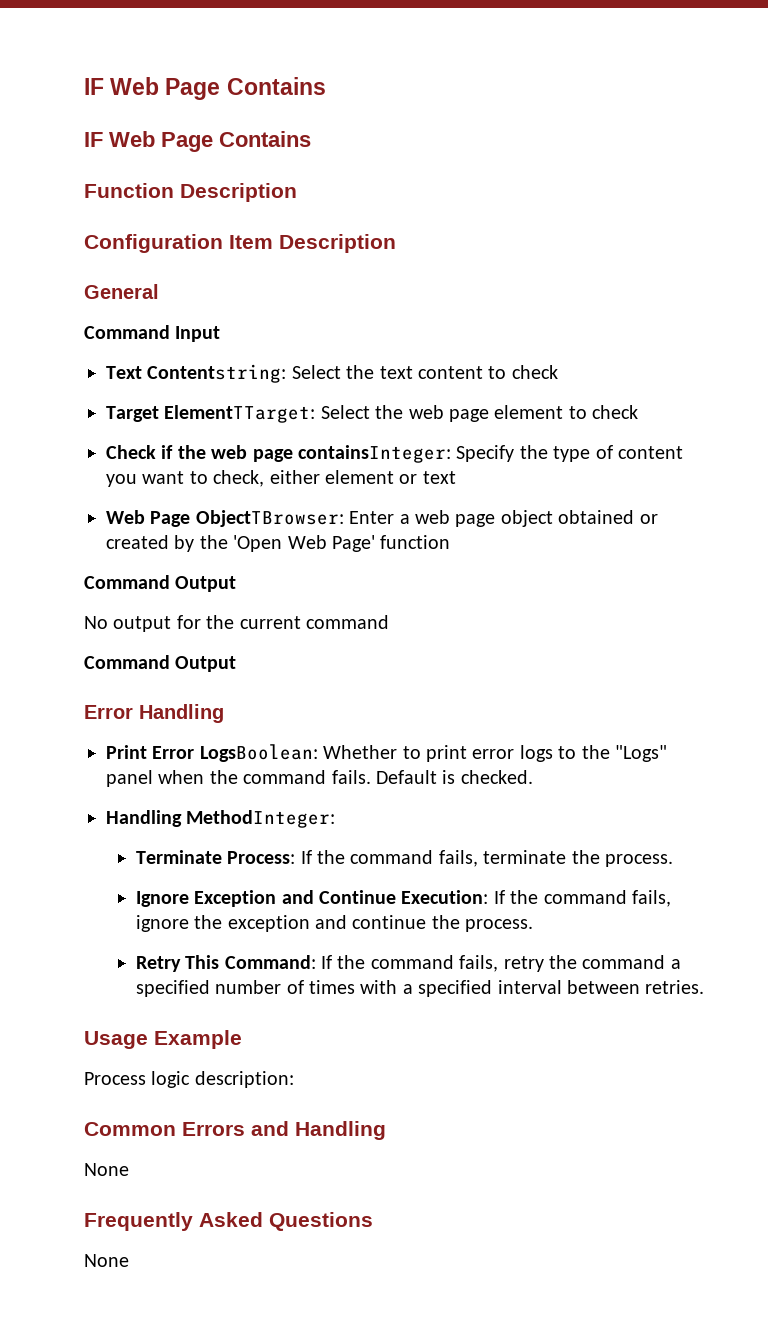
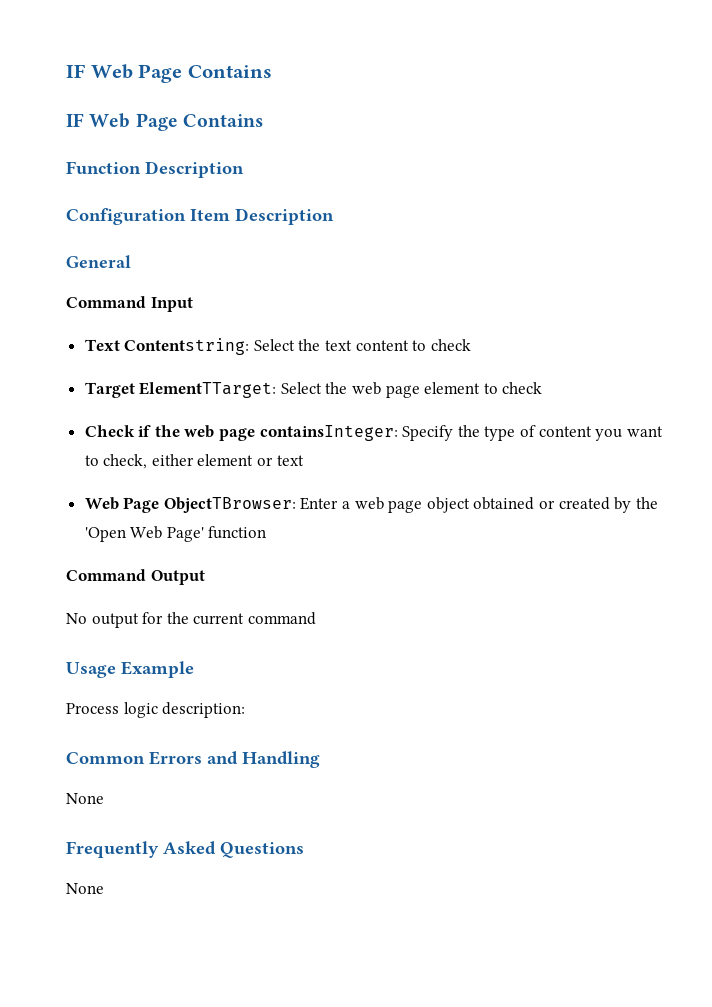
[84,655,237,672] [84,704,224,723] [106,744,667,762] [106,770,533,787] [106,810,336,828] [135,850,674,867] [135,890,672,907] [135,915,534,932] [135,955,681,972] [135,980,705,997] // Command Output // Error Handling // Print Error LogsBoolean: Whether to print error logs to the "Logs" panel when the command fails. Default is checked. // Handling MethodInteger: // Terminate Process: If the command fails, terminate the process. // Ignore Exception and Continue Execution: If the command fails, ignore the exception and continue the process. // Retry This Command: If the command fails, retry the command a specified number of times with a specified interval between retries. -> (316, 618) none

